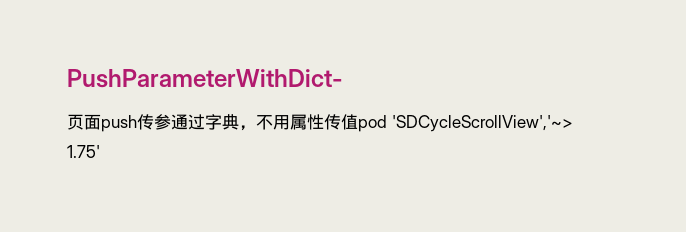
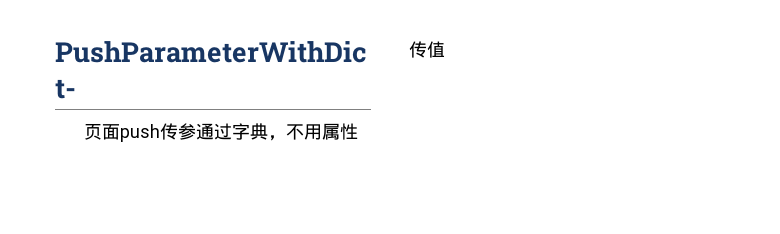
[358,115,573,132] [67,145,100,158] pod 'SDCycleScrollView','~> 1.75' -> (445, 49) none

